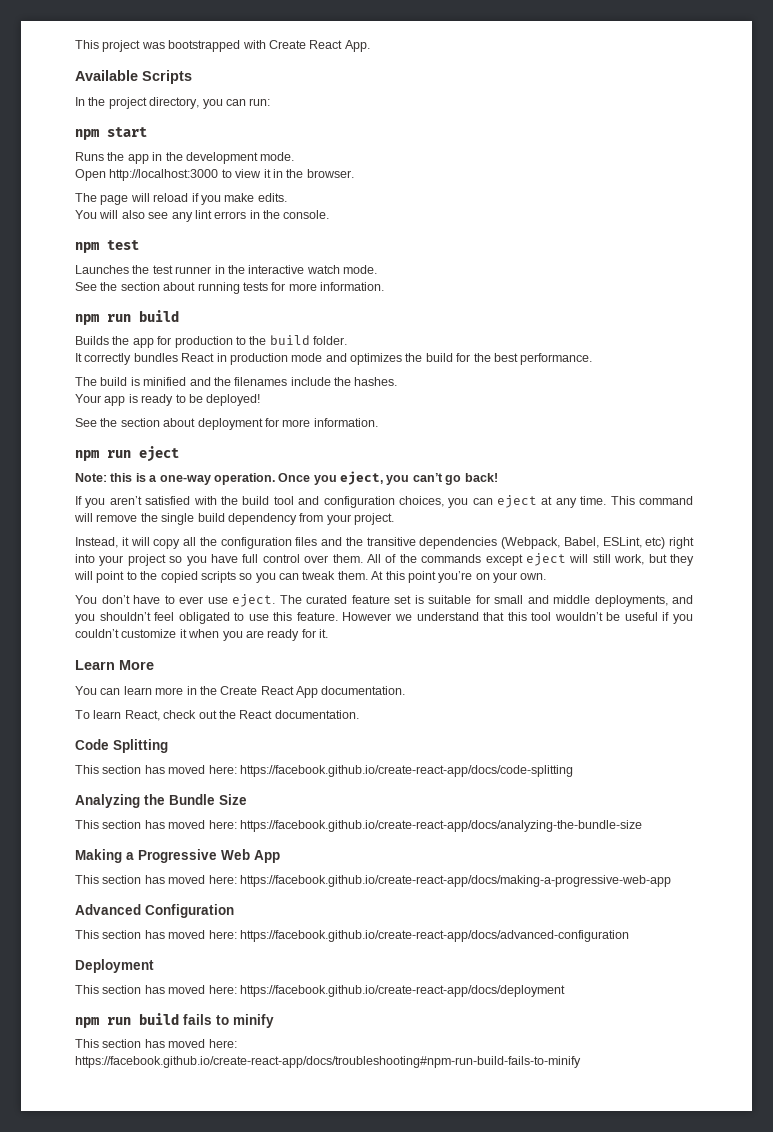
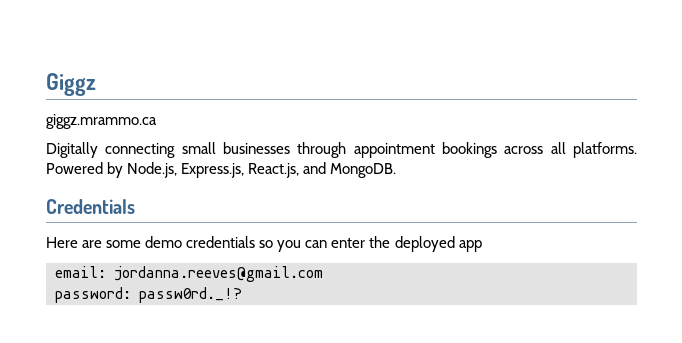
[75,40,370,52] [75,70,192,84] [75,97,271,109] [75,127,147,140] [75,152,295,164] [75,169,354,181] [75,193,287,205] [75,210,330,222] [75,240,139,253] [75,265,377,274] [75,282,384,294] [75,310,179,325] [75,335,347,348] [75,353,593,365] [75,377,398,386] [75,394,261,406] [75,418,378,430] [75,446,179,462] [75,471,498,485] [75,495,694,508] [74,513,394,525] [75,537,694,549] [75,553,694,566] [74,571,547,583] [75,594,693,607] [75,612,693,624] [75,629,328,641] [75,660,154,670] [75,686,406,698] [75,710,359,721] [75,739,168,753] [75,765,573,777] [75,794,247,808] [75,820,642,832] [75,849,280,863] [75,875,671,887] [75,904,234,918] [75,930,629,942] [75,959,154,973] [75,985,565,997] [75,1013,274,1028] [75,1039,237,1048] [75,1056,581,1068] This project was bootstrapped with Create React App. // Available Scripts // In the project directory, you can run: // npm start // Runs the app in the development mode. // Open http://localhost:3000 to view it in the browser. // The page will reload if you make edits. // You will also see any lint errors in the console. // npm test // Launches the test runner in the interactive watch mode. // See the section about running tests for more information. // npm run build // Builds the app for production to the build folder. // It correctly bundles React in production mode and optimizes the build for the best performance. // The build is minified and the filenames include the hashes. // Your app is ready to be deployed! // See the section about deployment for more information. // npm run eject // Note: this is a one-way operation. Once you eject, you can’t go back! // If you aren’t satisfied with the build tool and configuration choices, you can eject at any time. This command will remove the single build dependency from your project. // Instead, it will copy all the configuration files and the transitive dependencies (Webpack, Babel, ESLint, etc) right into your project so you have full control over them. All of the commands except eject will still work, but they will point to the copied scripts so you can tweak them. At this point you’re on your own. // You don’t have to ever use eject. The curated feature set is suitable for small and middle deployments, and you shouldn’t feel obligated to use this feature. However we understand that this tool wouldn’t be useful if you couldn’t customize it when you are ready for it. // Learn More // You can learn more in the Create React App documentation. // To learn React, check out the React documentation. // Code Splitting // This section has moved here: https://facebook.github.io/create-react-app/docs/code-splitting // Analyzing the Bundle Size // This section has moved here: https://facebook.github.io/create-react-app/docs/analyzing-the-bundle-size // Making a Progressive Web App // This section has moved here: https://facebook.github.io/create-react-app/docs/making-a-progressive-web-app // Advanced Configuration // This section has moved here: https://facebook.github.io/create-react-app/docs/advanced-configuration // Deployment // This section has moved here: https://facebook.github.io/create-react-app/docs/deployment // npm run build fails to minify // This section has moved here: https://facebook.github.io/create-react-app/docs/troubleshooting#npm-run-build-fails-to-minify -> [46,73,96,96] [46,114,157,129] [46,142,637,158] [46,162,397,178] [46,199,135,214] [46,236,482,252] [55,266,323,282] [55,287,242,303] Giggz // giggz.mrammo.ca // Digitally connecting small businesses through appointment bookings across all platforms. Powered by Node.js, Express.js, React.js, and MongoDB. // Credentials // Here are some demo credentials so you can enter the deployed app // email: jordanna.reeves@gmail.com // password: passw0rd._!?

